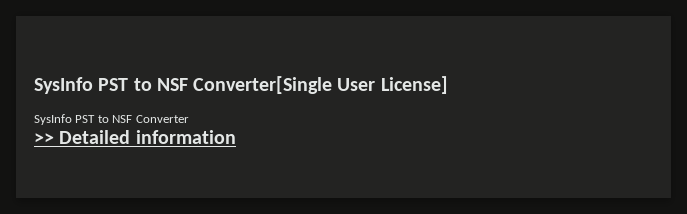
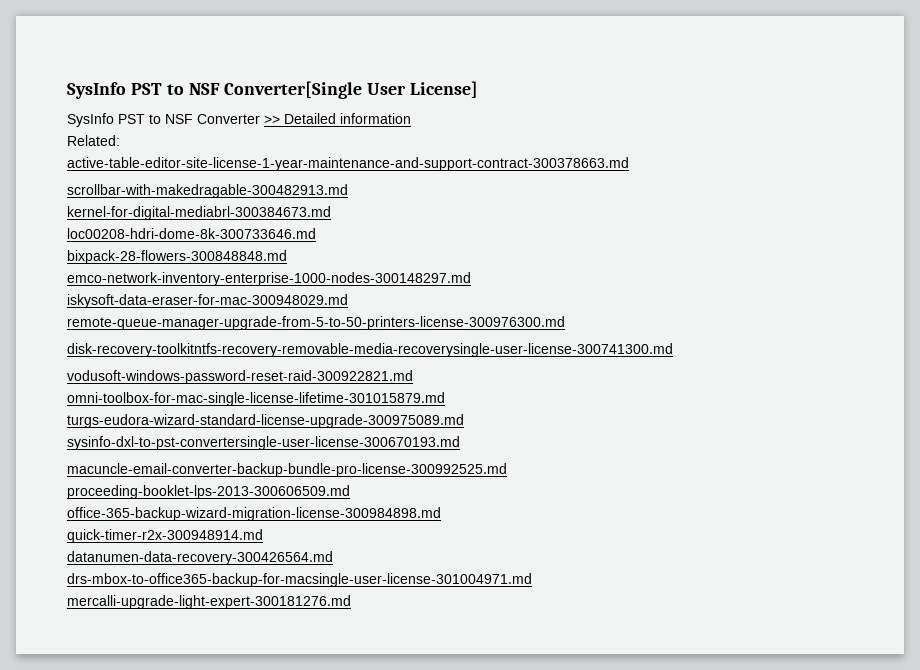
(189, 119) // -> (260, 119) none
(236, 137) none -> [67,135,120,146] [67,157,629,171] [67,184,348,198] [67,206,331,220] [67,228,316,239] [67,250,287,264] [67,272,471,286] [67,294,348,308] [67,316,565,330] [67,343,673,357] [67,370,413,384] [67,392,445,406] [67,414,464,428] [67,436,460,450] [67,463,507,477] [67,485,350,499] [67,507,441,521] [67,529,263,543] [67,551,333,565] [67,573,532,587] [67,595,351,609] // Related: // active-table-editor-site-license-1-year-maintenance-and-support-contract-300378663.md // scrollbar-with-makedragable-300482913.md // kernel-for-digital-mediabrl-300384673.md // loc00208-hdri-dome-8k-300733646.md // bixpack-28-flowers-300848848.md // emco-network-inventory-enterprise-1000-nodes-300148297.md // iskysoft-data-eraser-for-mac-300948029.md // remote-queue-manager-upgrade-from-5-to-50-printers-license-300976300.md // disk-recovery-toolkitntfs-recovery-removable-media-recoverysingle-user-license-300741300.md // vodusoft-windows-password-reset-raid-300922821.md // omni-toolbox-for-mac-single-license-lifetime-301015879.md // turgs-eudora-wizard-standard-license-upgrade-300975089.md // sysinfo-dxl-to-pst-convertersingle-user-license-300670193.md // macuncle-email-converter-backup-bundle-pro-license-300992525.md // proceeding-booklet-lps-2013-300606509.md // office-365-backup-wizard-migration-license-300984898.md // quick-timer-r2x-300948914.md // datanumen-data-recovery-300426564.md // drs-mbox-to-office365-backup-for-macsingle-user-license-301004971.md // mercalli-upgrade-light-expert-300181276.md

